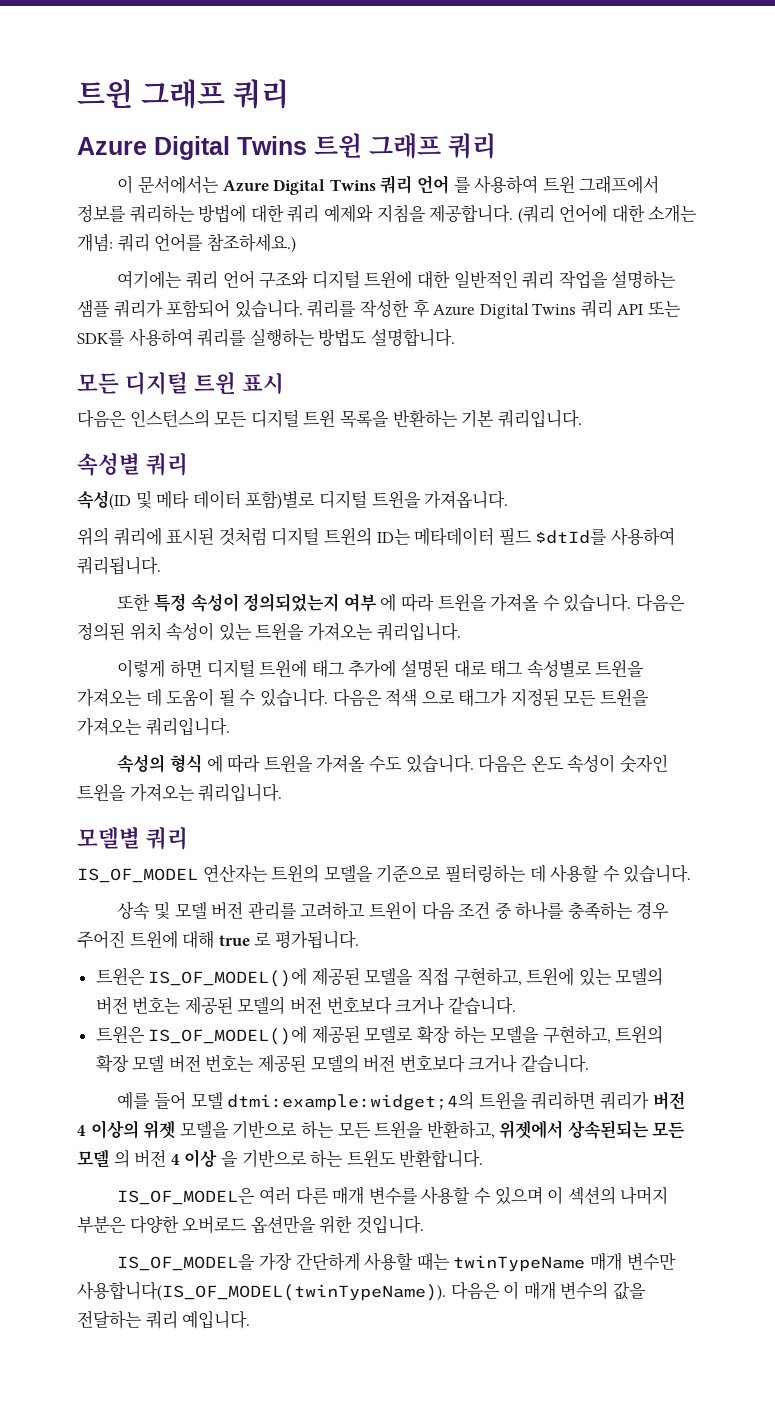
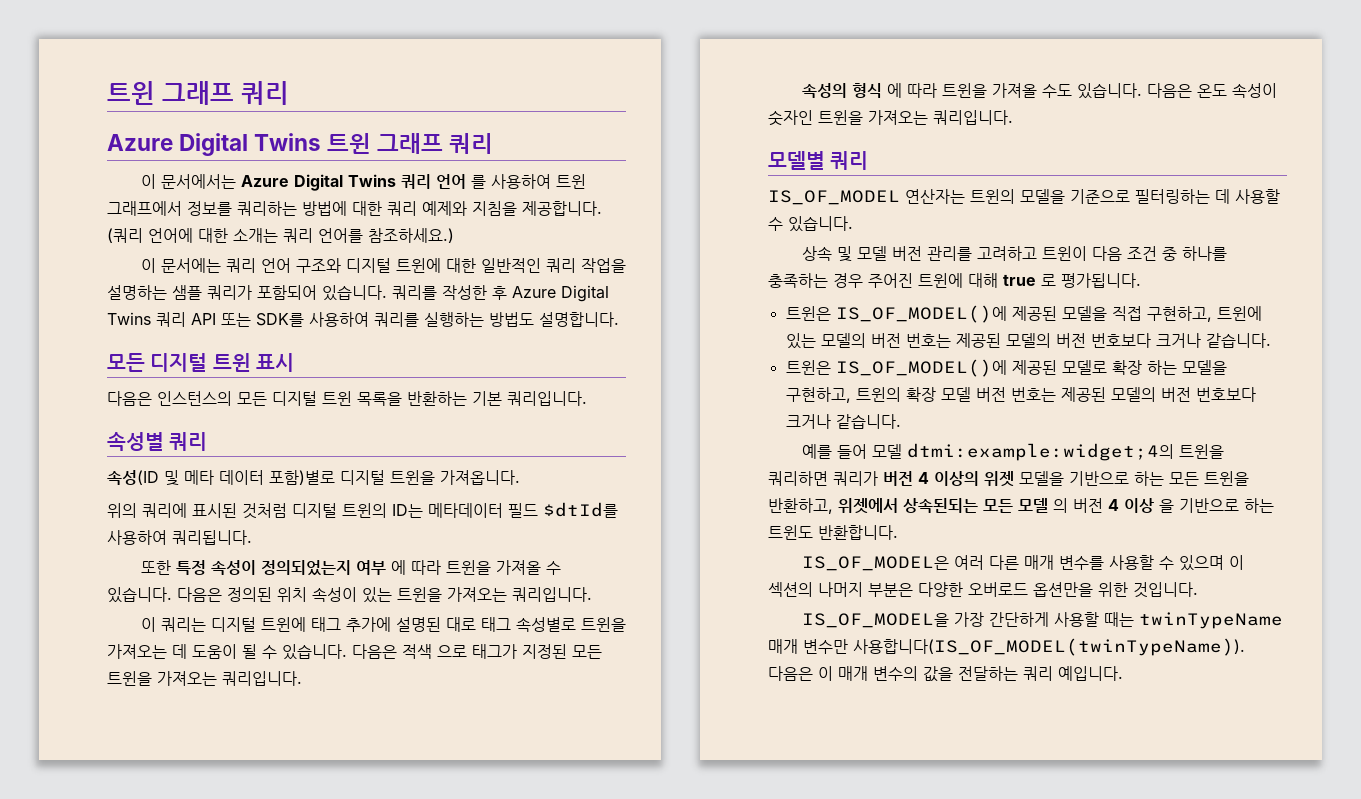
[77,233,113,252] 개념: -> (278, 235) none
[117,270,183,289] 여기에는 -> [140,258,221,273] 이 문서에는
[117,659,202,678] 이렇게 하면 -> [140,617,206,632] 이 쿼리는

